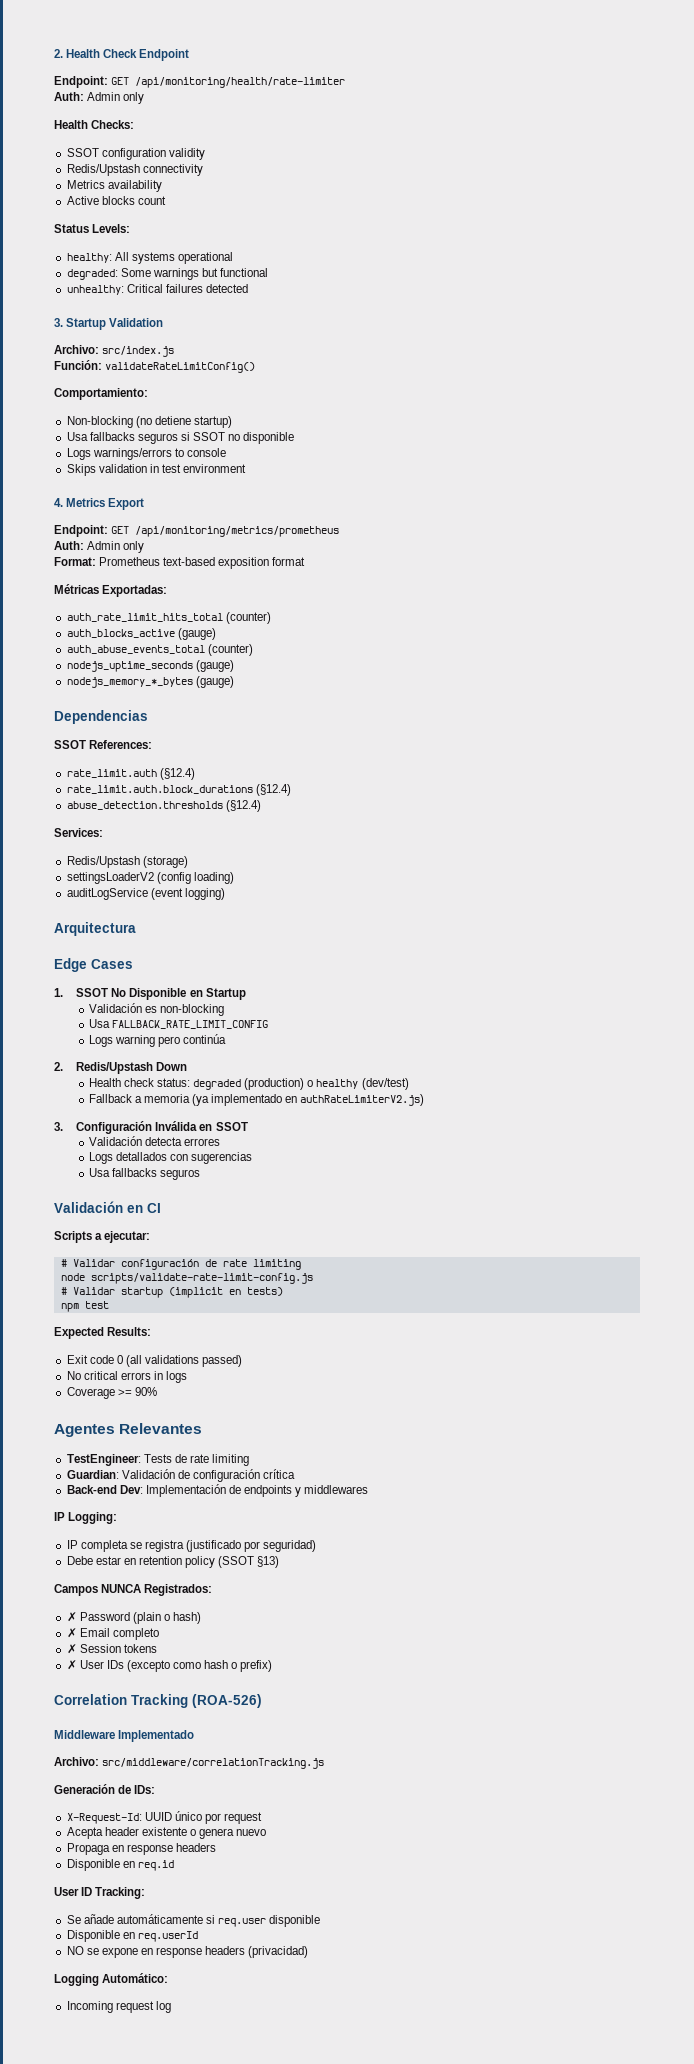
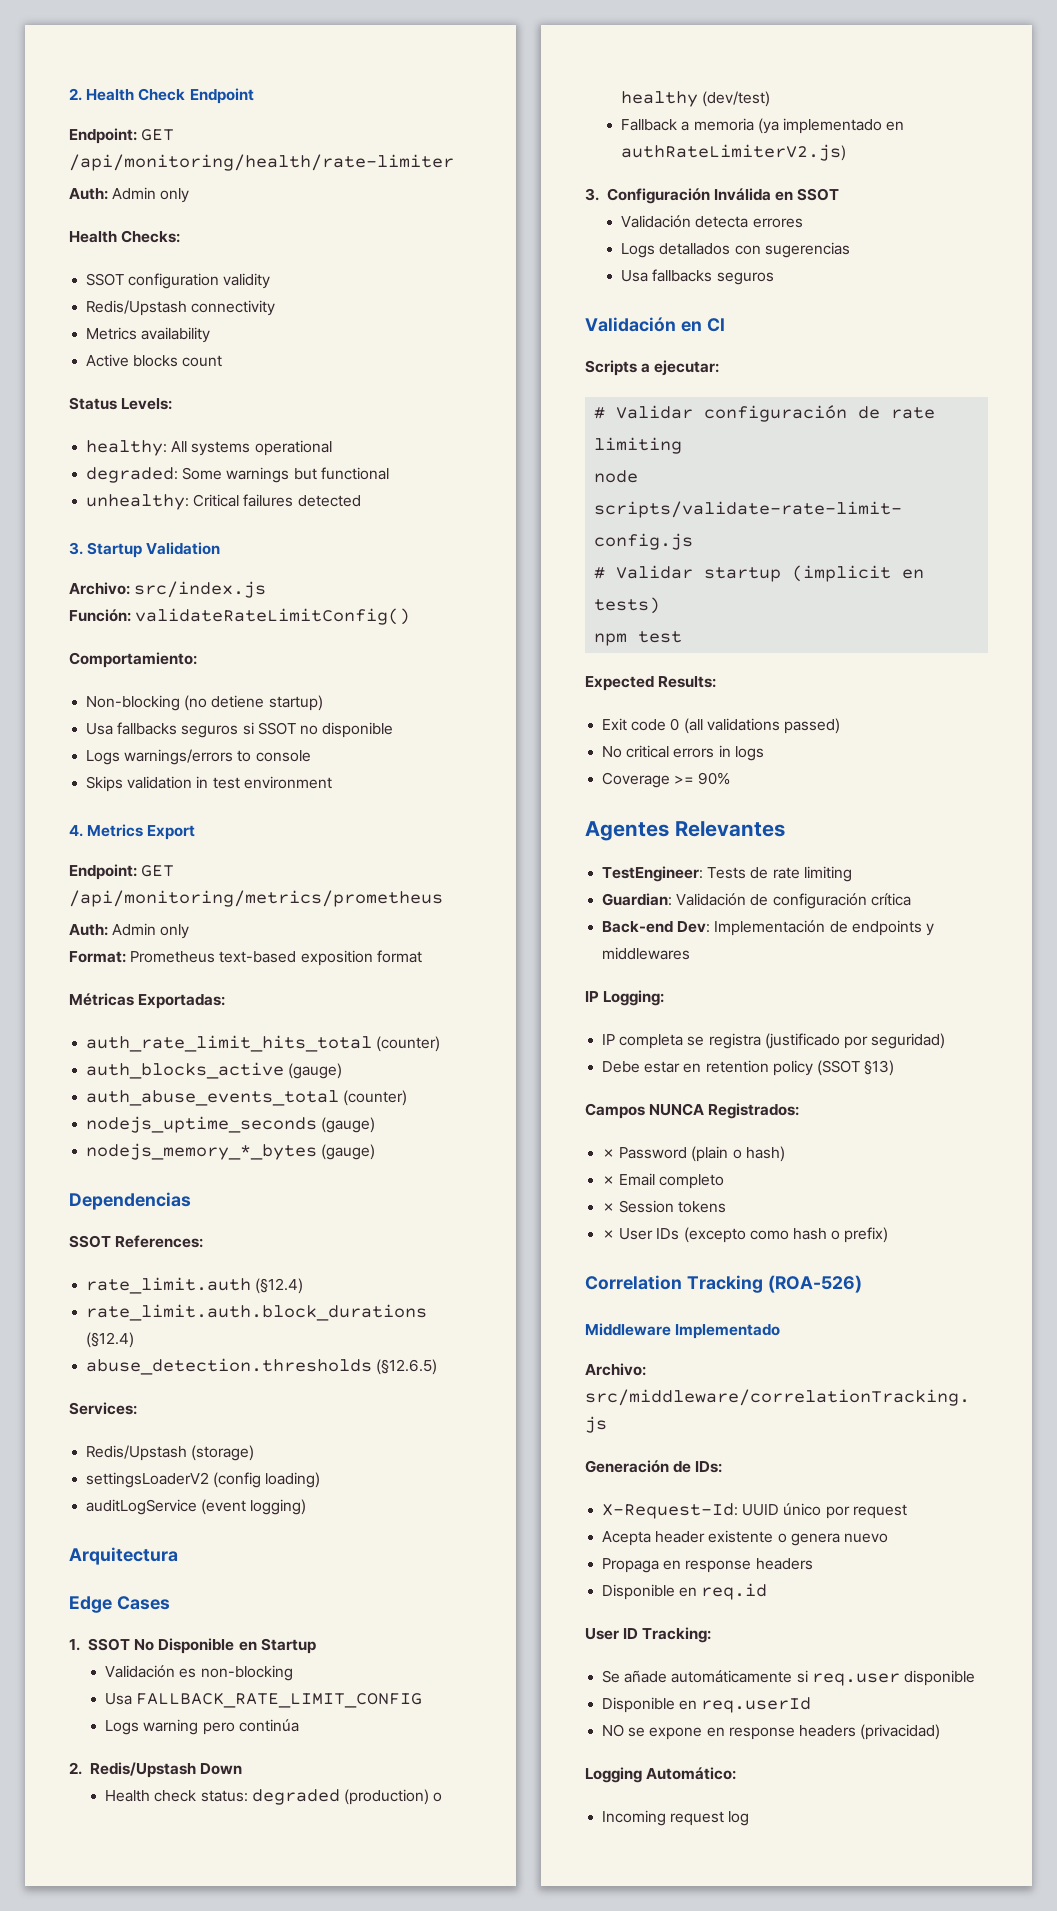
[225,800,261,812] (§12.4) -> [376,1359,438,1375] (§12.6.5)

